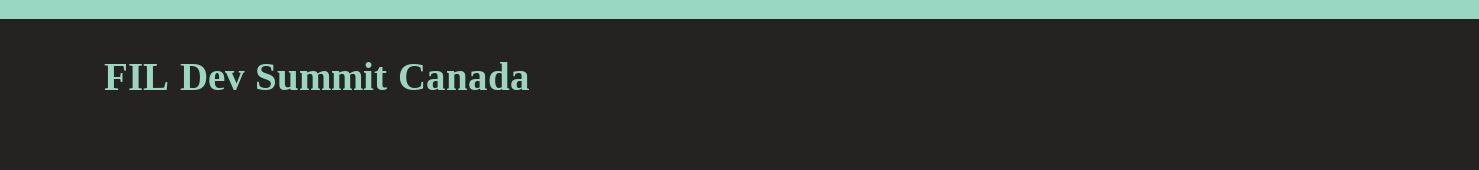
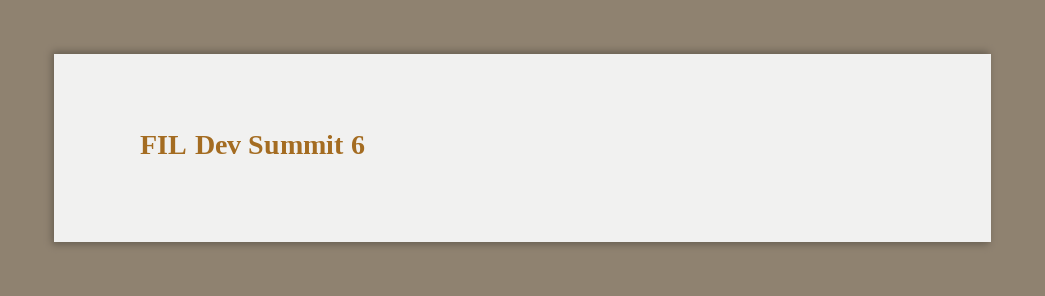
[397,62,530,90] Canada -> [350,136,365,154] 6

